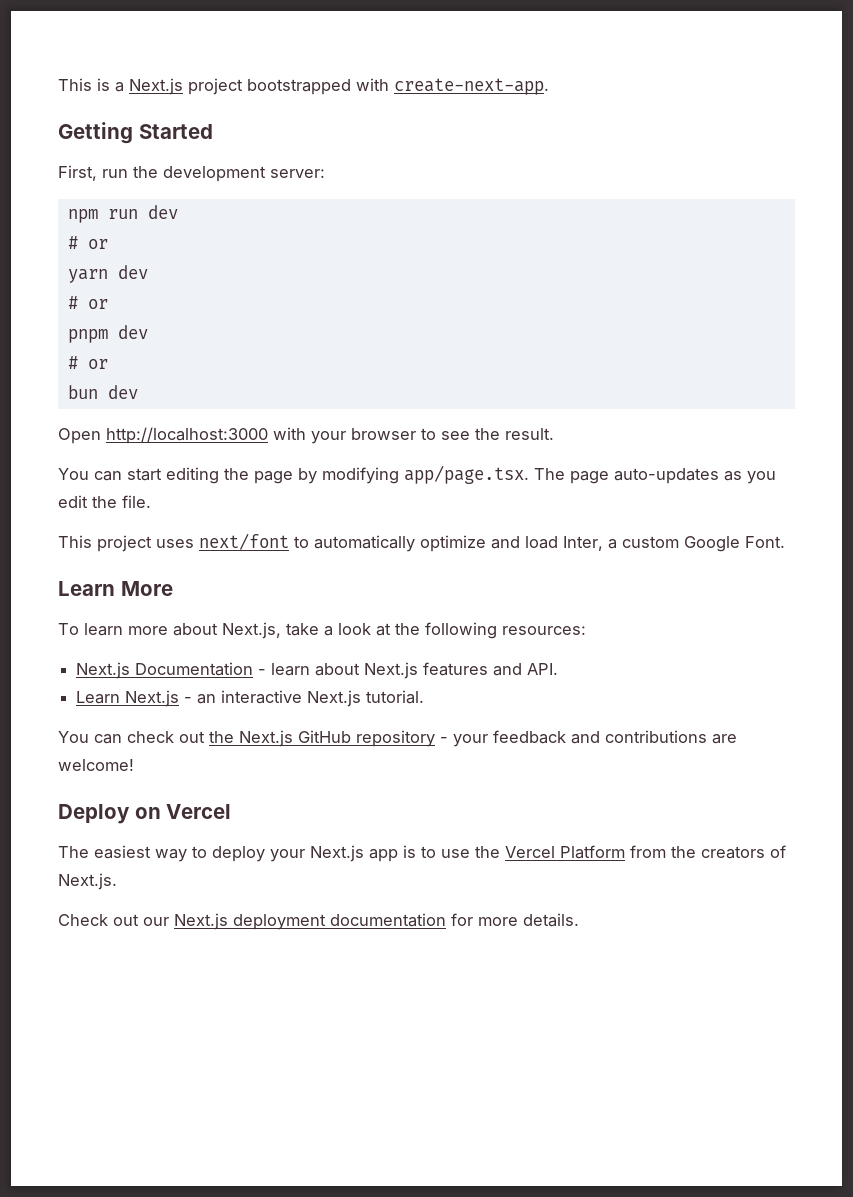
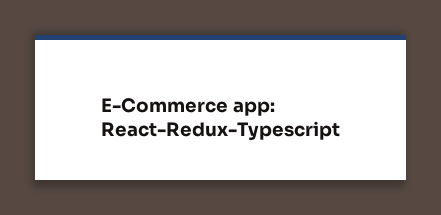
[58,78,549,95] [58,122,213,144] [58,165,325,182] [67,205,178,223] [67,236,108,249] [67,265,148,283] [67,296,108,309] [67,325,148,343] [67,356,108,369] [67,385,138,399] [58,427,554,444] [58,465,776,484] [58,495,151,508] [58,533,785,552] [58,581,173,596] [58,622,586,639] [76,662,559,679] [76,690,425,707] [58,730,737,747] [58,759,134,771] [58,804,232,824] [58,845,786,862] [58,873,117,890] [58,913,579,930] This is a Next.js project bootstrapped with create-next-app. // Getting Started // First, run the development server: // npm run dev // # or // yarn dev // # or // pnpm dev // # or // bun dev // Open http://localhost:3000 with your browser to see the result. // You can start editing the page by modifying app/page.tsx. The page auto-updates as you edit the file. // This project uses next/font to automatically optimize and load Inter, a custom Google Font. // Learn More // To learn more about Next.js, take a look at the following resources: // Next.js Documentation - learn about Next.js features and API. // Learn Next.js - an interactive Next.js tutorial. // You can check out the Next.js GitHub repository - your feedback and contributions are welcome! // Deploy on Vercel // The easiest way to deploy your Next.js app is to use the Vercel Platform from the creators of Next.js. // Check out our Next.js deployment documentation for more details. -> [101,98,275,116] [101,121,340,141] E-Commerce app: React-Redux-Typescript

